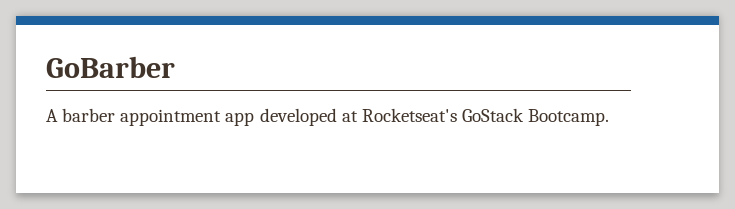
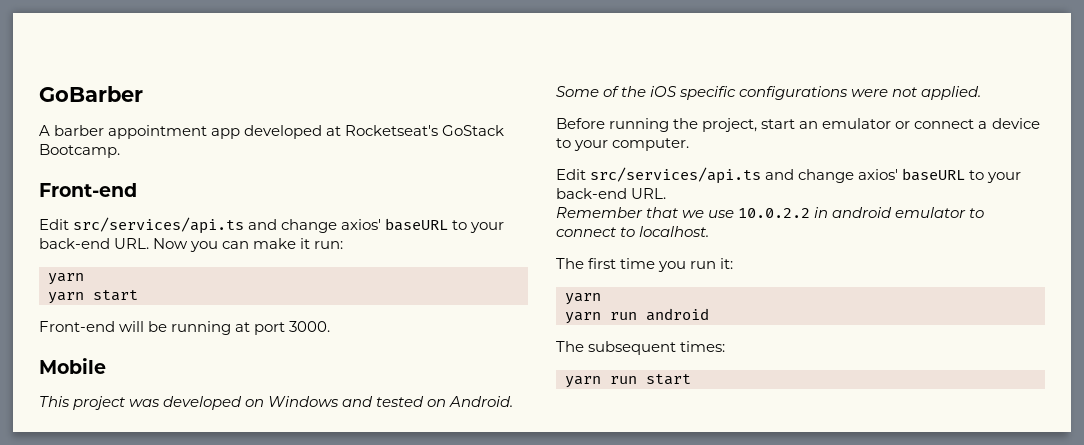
(610, 117) none -> [39,183,137,197] [39,217,505,234] [39,238,344,252] [48,273,84,285] [48,290,138,304] [39,321,331,335] [39,358,106,374] [39,396,514,410] [556,86,982,100] [556,118,1040,132] [556,138,690,151] [556,167,1022,184] [556,188,667,199] [556,207,985,218] [556,226,710,237] [556,258,734,272] [565,293,601,305] [565,308,709,324] [556,341,726,355] [565,374,691,388] // Front-end // Edit src/services/api.ts and change axios' baseURL to your back-end URL. Now you can make it run: // yarn // yarn start // Front-end will be running at port 3000. // Mobile // This project was developed on Windows and tested on Android. Some of the iOS specific configurations were not applied. // Before running the project, start an emulator or connect a device to your computer. // Edit src/services/api.ts and change axios' baseURL to your back-end URL. // Remember that we use 10.0.2.2 in android emulator to connect to localhost. // The first time you run it: // yarn // yarn run android // The subsequent times: // yarn run start

